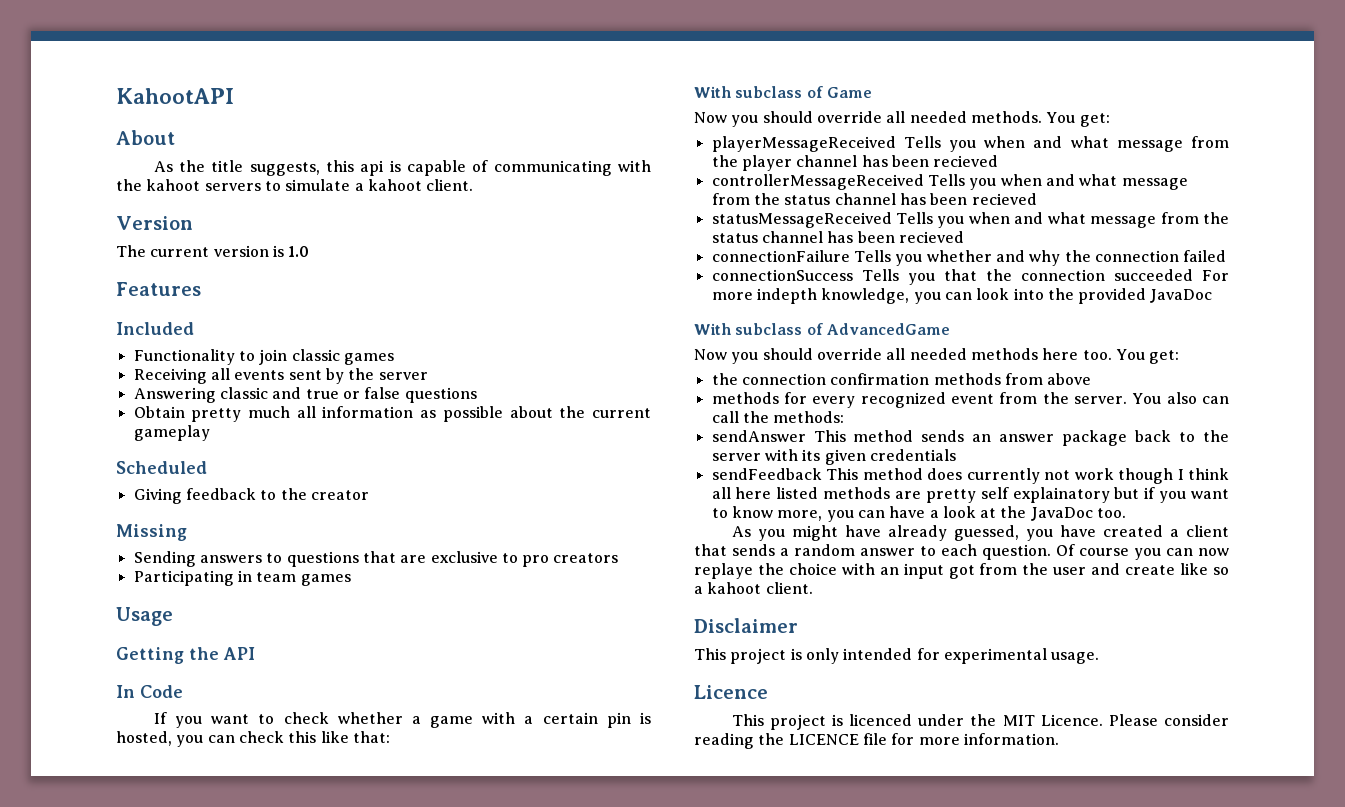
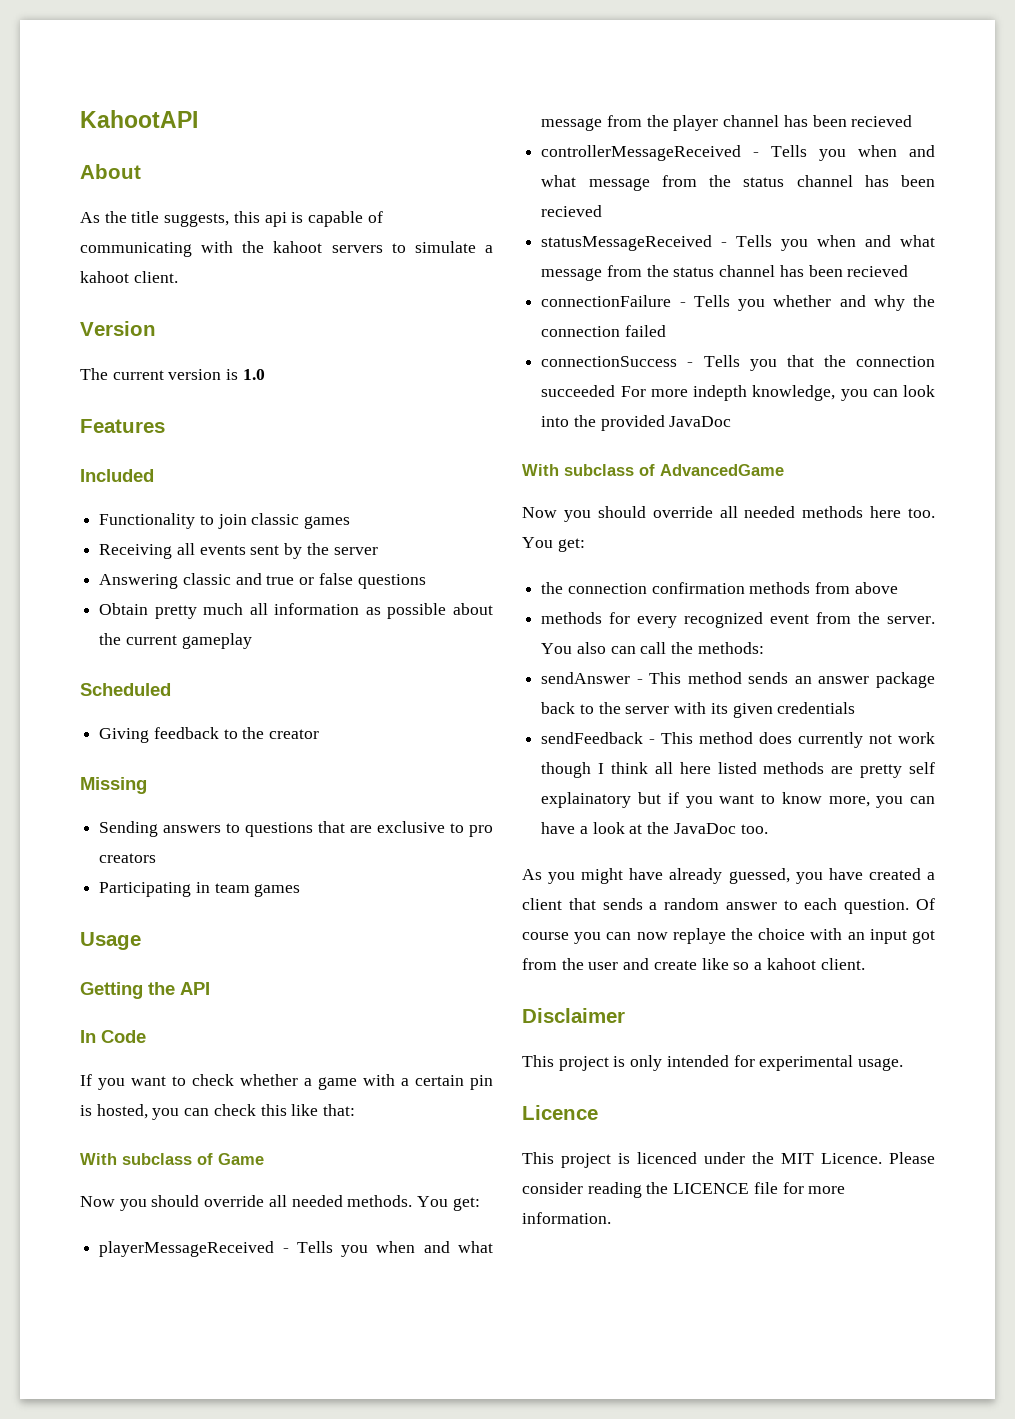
(896, 144) none -> [282,1248,289,1253] -
(924, 182) none -> [753,152,760,157] -
(892, 220) none -> [721,242,728,247] -
(850, 256) none -> [679,302,686,307] -
(853, 275) none -> [687,362,694,367] -
(806, 436) none -> [636,679,643,684] -
(822, 474) none -> [649,739,656,744] -

